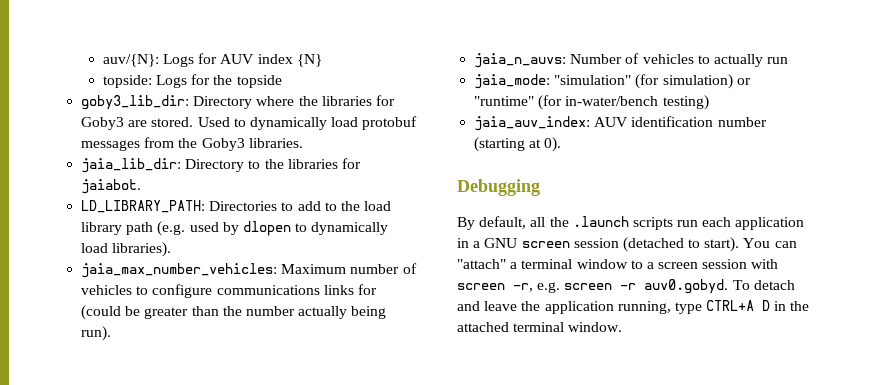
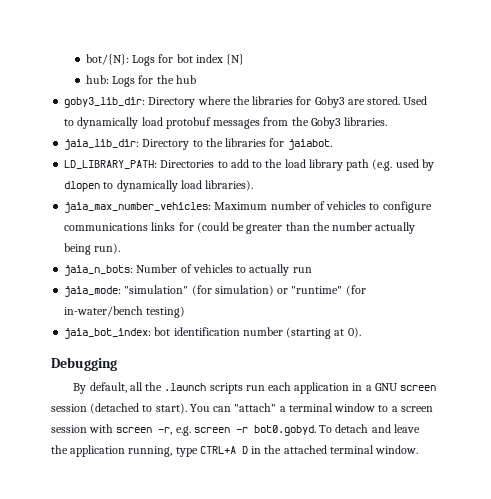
[102,53,255,67] auv/{N}: Logs for AUV -> [86,54,193,66] bot/{N}: Logs for bot
[102,75,152,88] topside: -> [86,75,110,84] hub:
[236,75,282,88] topside -> [175,75,196,84] hub
[474,53,567,68] jaia_n_auvs: -> [64,265,134,276] jaia_n_bots:
[474,116,629,131] jaia_auv_index: AUV -> [64,327,171,339] jaia_bot_index: bot
[644,279,729,294] auv0.gobyd. -> [253,425,316,436] bot0.gobyd.

